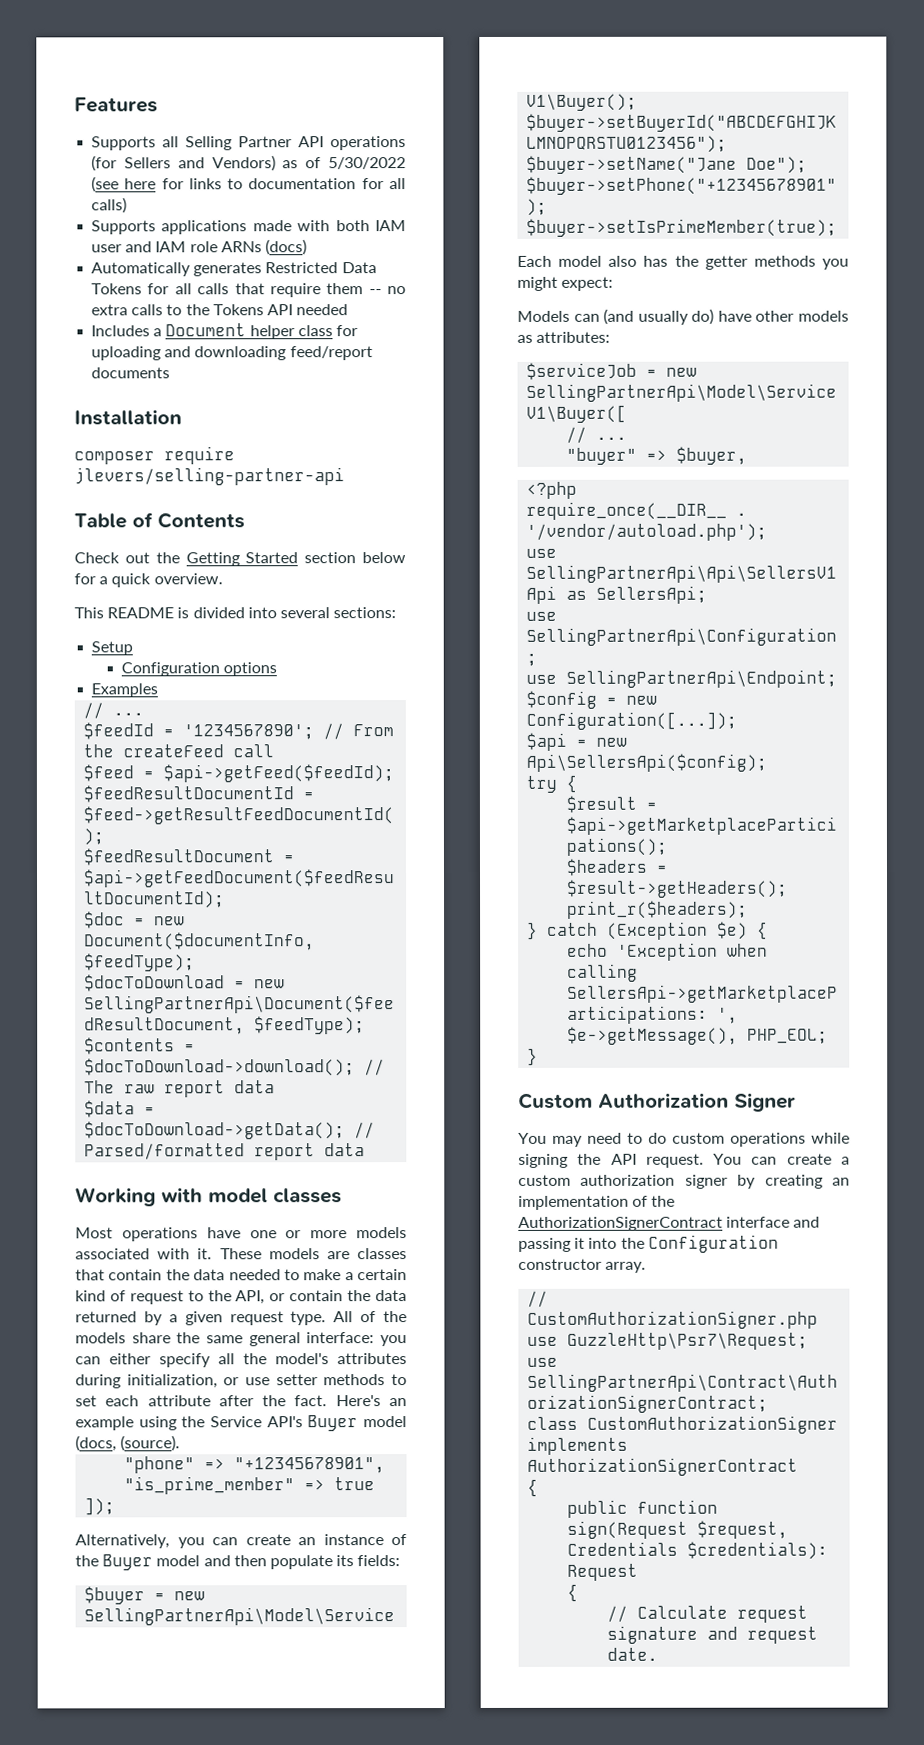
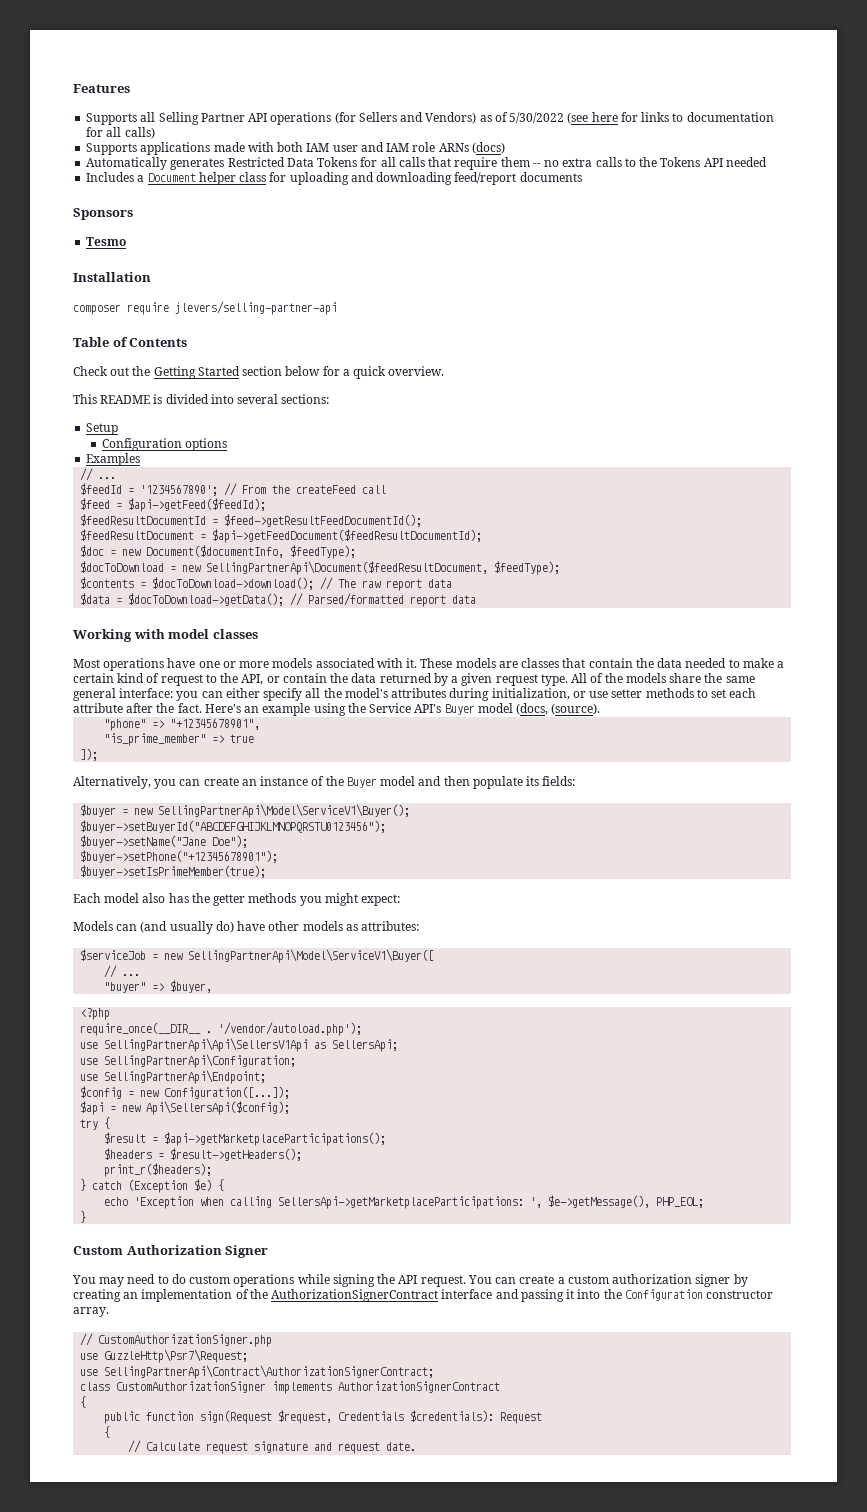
(171, 373) none -> [73,208,133,220] [86,237,127,246] // Sponsors // Tesmo

